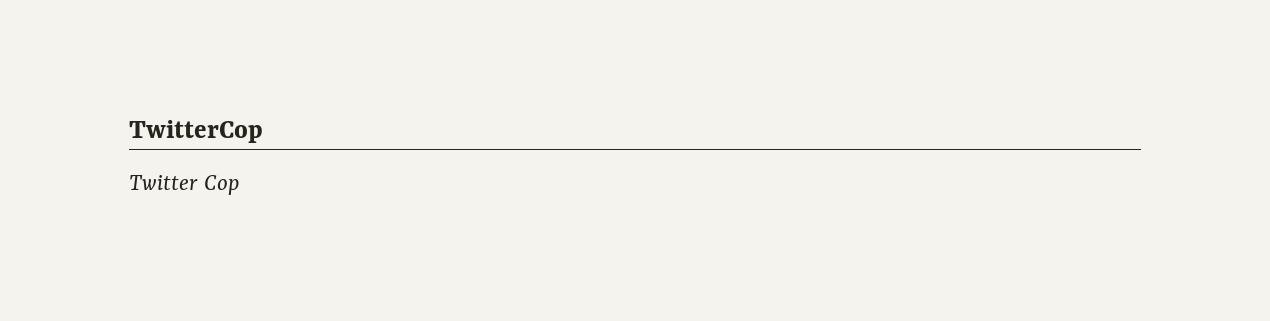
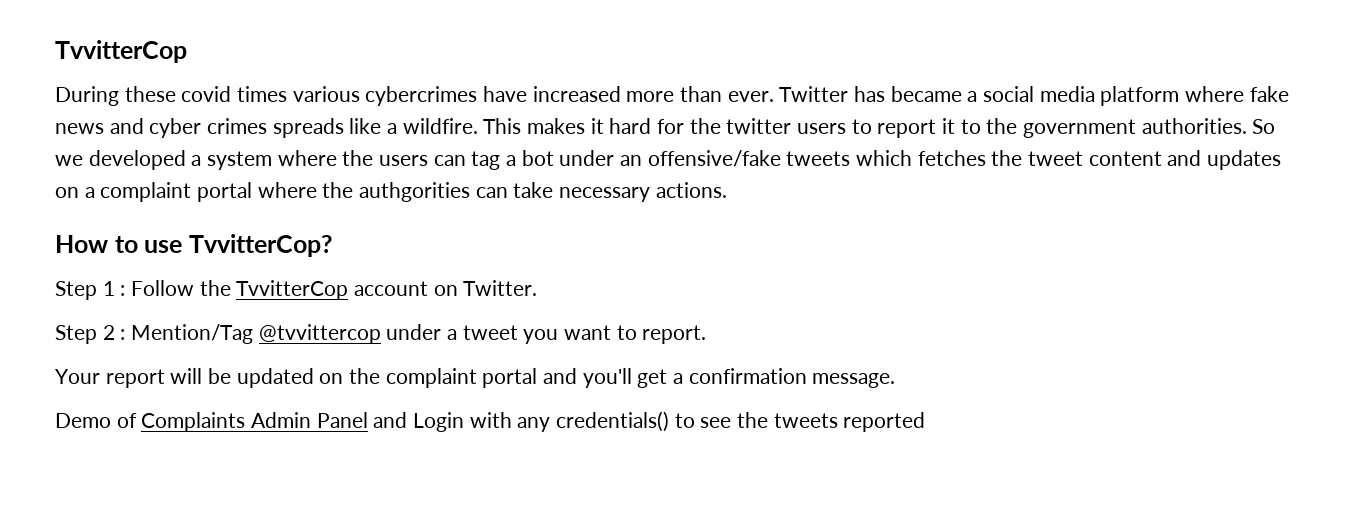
[129,120,263,143] [129,175,239,195] TwitterCop // Twitter Cop -> [55,40,187,63] [55,86,1289,106] [55,118,1276,138] [55,150,1282,170] [55,182,727,202] [55,234,333,257] [55,280,538,300] [55,324,707,344] [55,368,896,388] [55,411,926,432] TvvitterCop // During these covid times various cybercrimes have increased more than ever. Twitter has became a social media platform where fake news and cyber crimes spreads like a wildfire. This makes it hard for the twitter users to report it to the government authorities. So we developed a system where the users can tag a bot under an offensive/fake tweets which fetches the tweet content and updates on a complaint portal where the authgorities can take necessary actions. // How to use TvvitterCop? // Step 1 : Follow the TvvitterCop account on Twitter. // Step 2 : Mention/Tag @tvvittercop under a tweet you want to report. // Your report will be updated on the complaint portal and you'll get a confirmation message. // Demo of Complaints Admin Panel and Login with any credentials() to see the tweets reported

